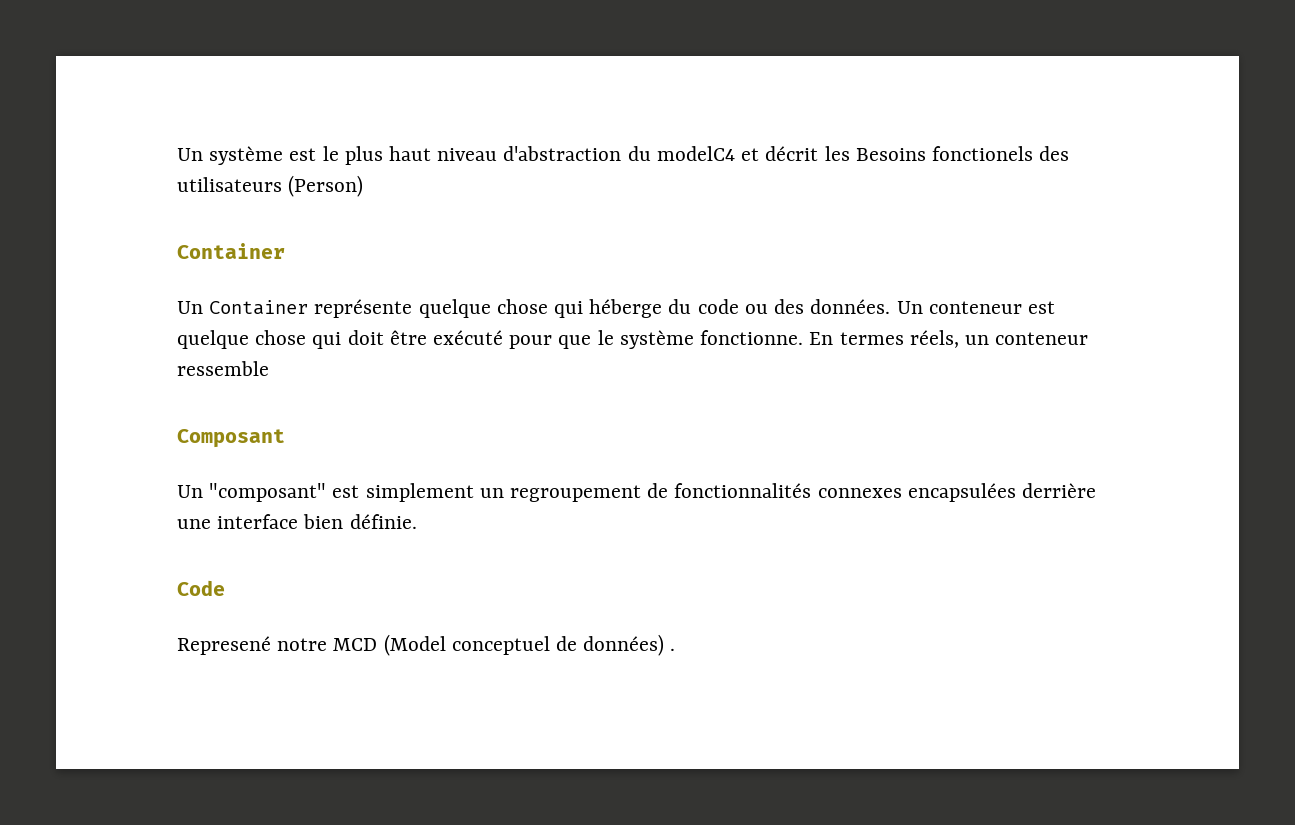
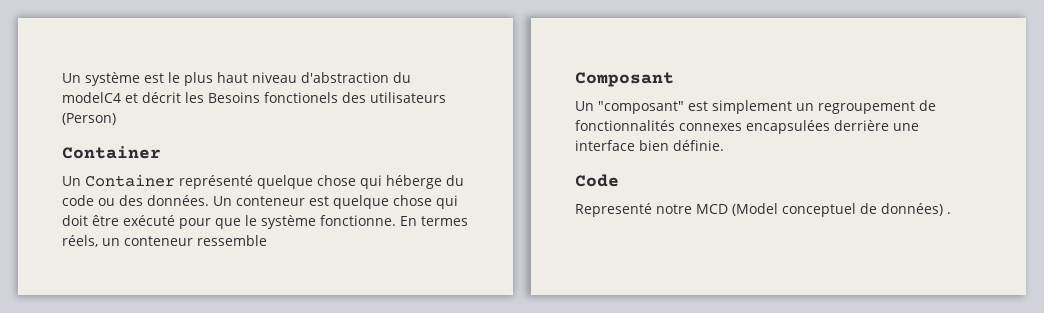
[314,299,413,318] représente -> [179,175,253,189] représenté
[177,636,271,655] Represené -> [575,203,652,217] Representé

